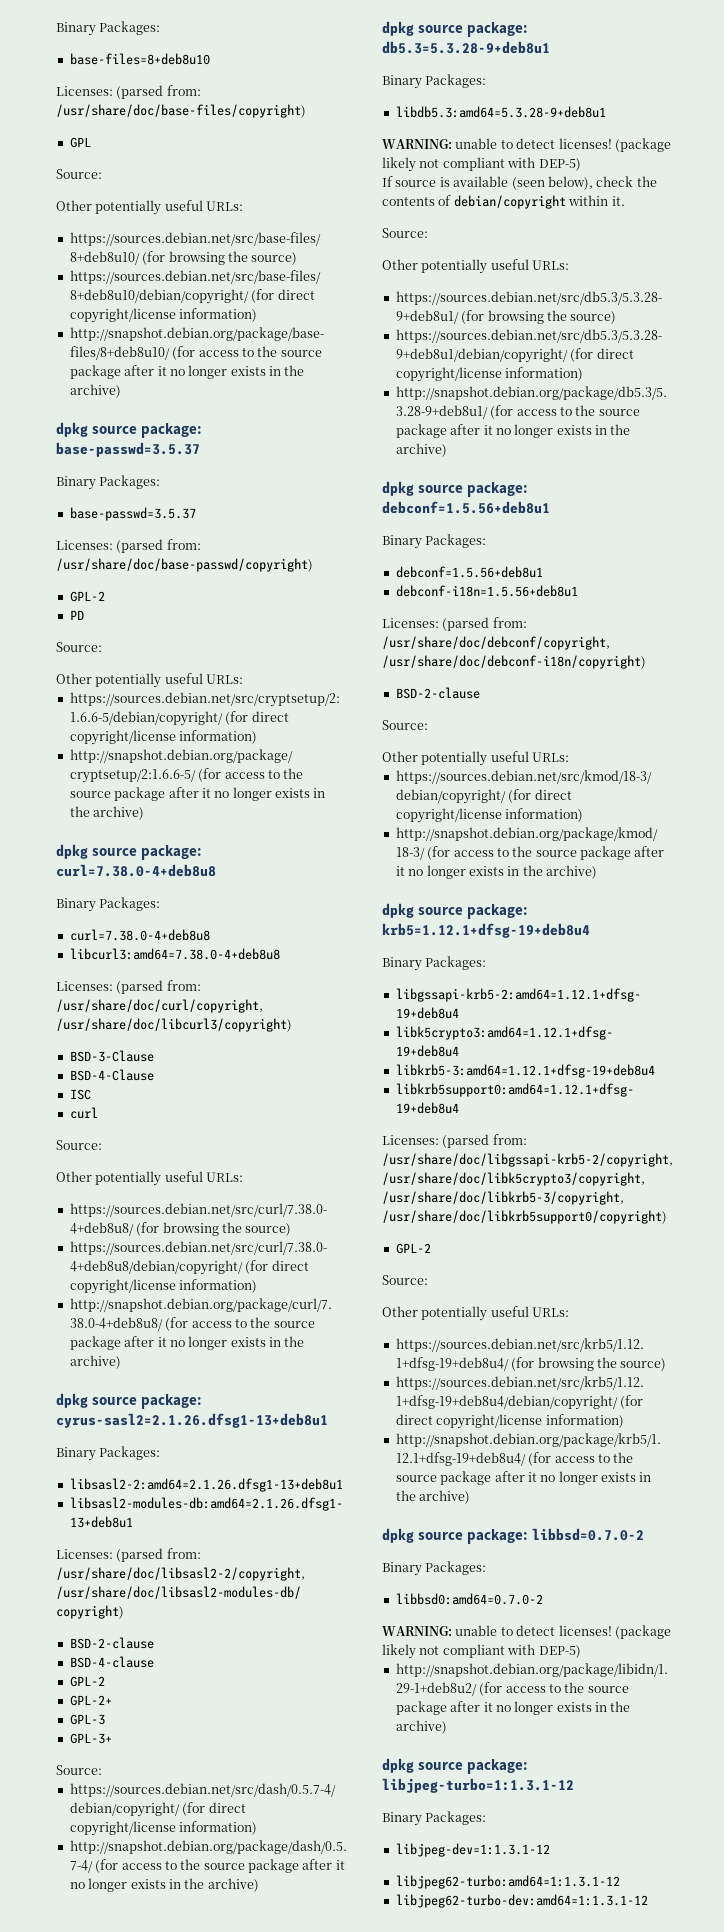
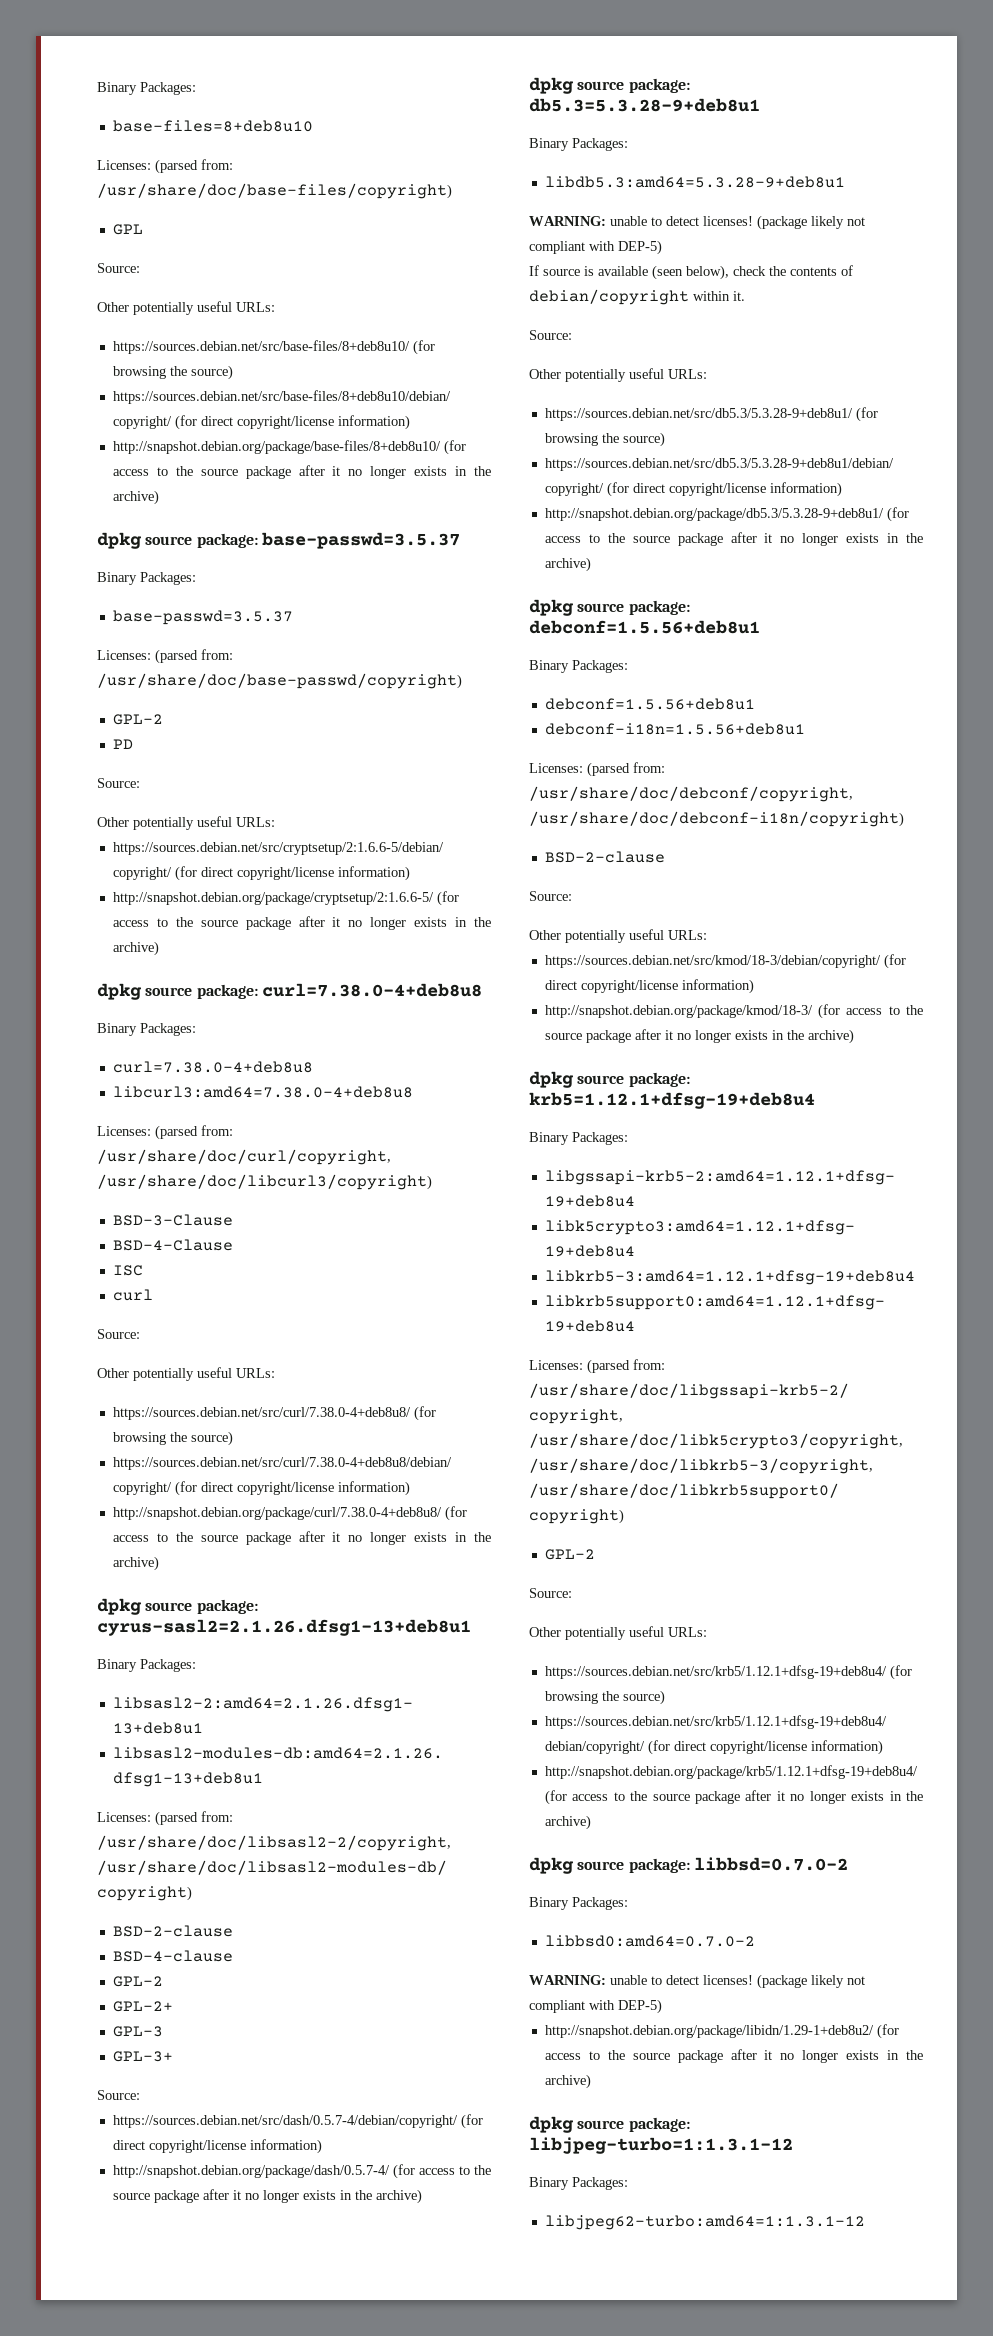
[395,1843,550,1857] // libjpeg-dev=1:1.3.1-12 -> (628, 2183) none
[395,1894,648,1908] // libjpeg62-turbo-dev:amd64=1:1.3.1-12 -> (865, 2222) none

